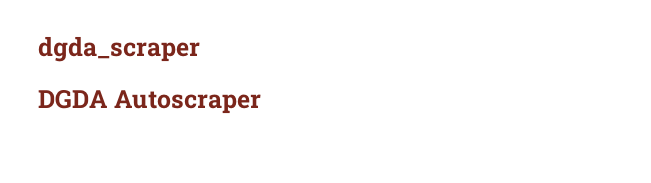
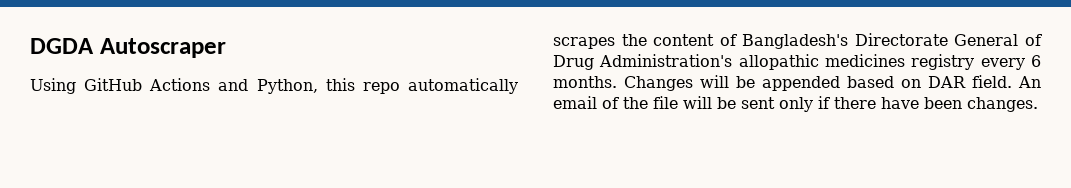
[38,36,200,62] dgda_scraper // -> (30, 46) none
(261, 102) none -> [30,78,518,94] [553,33,1042,49] [553,54,1041,70] [553,75,1041,91] [553,96,1038,112] // Using GitHub Actions and Python, this repo automatically scrapes the content of Bangladesh's Directorate General of Drug Administration's allopathic medicines registry every 6 months. Changes will be appended based on DAR field. An email of the file will be sent only if there have been changes.

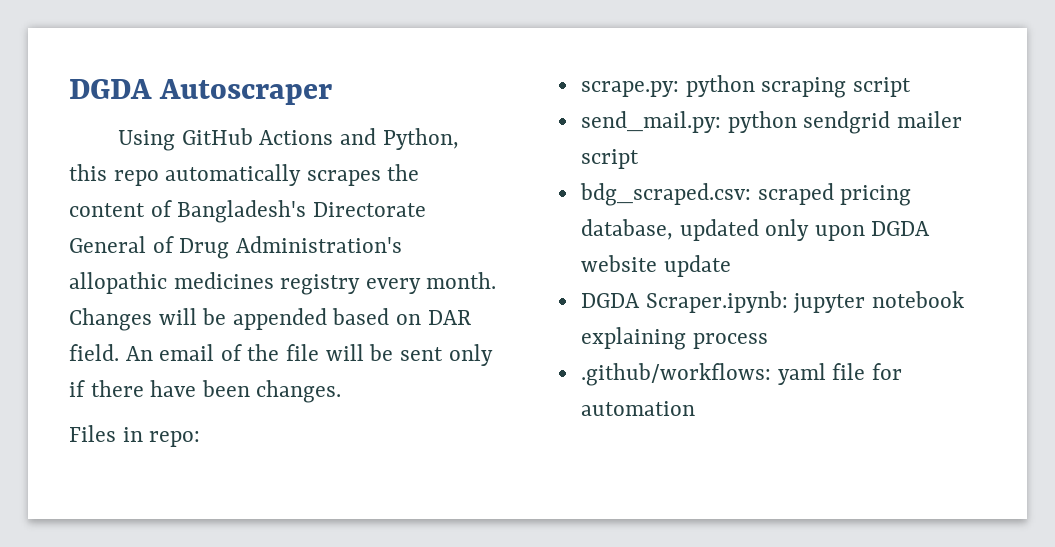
[1031,55,1041,67] [553,76,617,88] 6 months. -> [426,272,497,289] month.
(1038, 104) none -> [69,425,201,447] [580,75,911,98] [580,111,962,134] [580,149,639,169] [579,183,912,206] [580,219,931,241] [580,255,731,277] [580,291,964,313] [580,327,768,350] [580,363,902,386] [580,401,695,416] // Files in repo: // scrape.py: python scraping script // send_mail.py: python sendgrid mailer script // bdg_scraped.csv: scraped pricing database, updated only upon DGDA website update // DGDA Scraper.ipynb: jupyter notebook explaining process // .github/workflows: yaml file for automation

